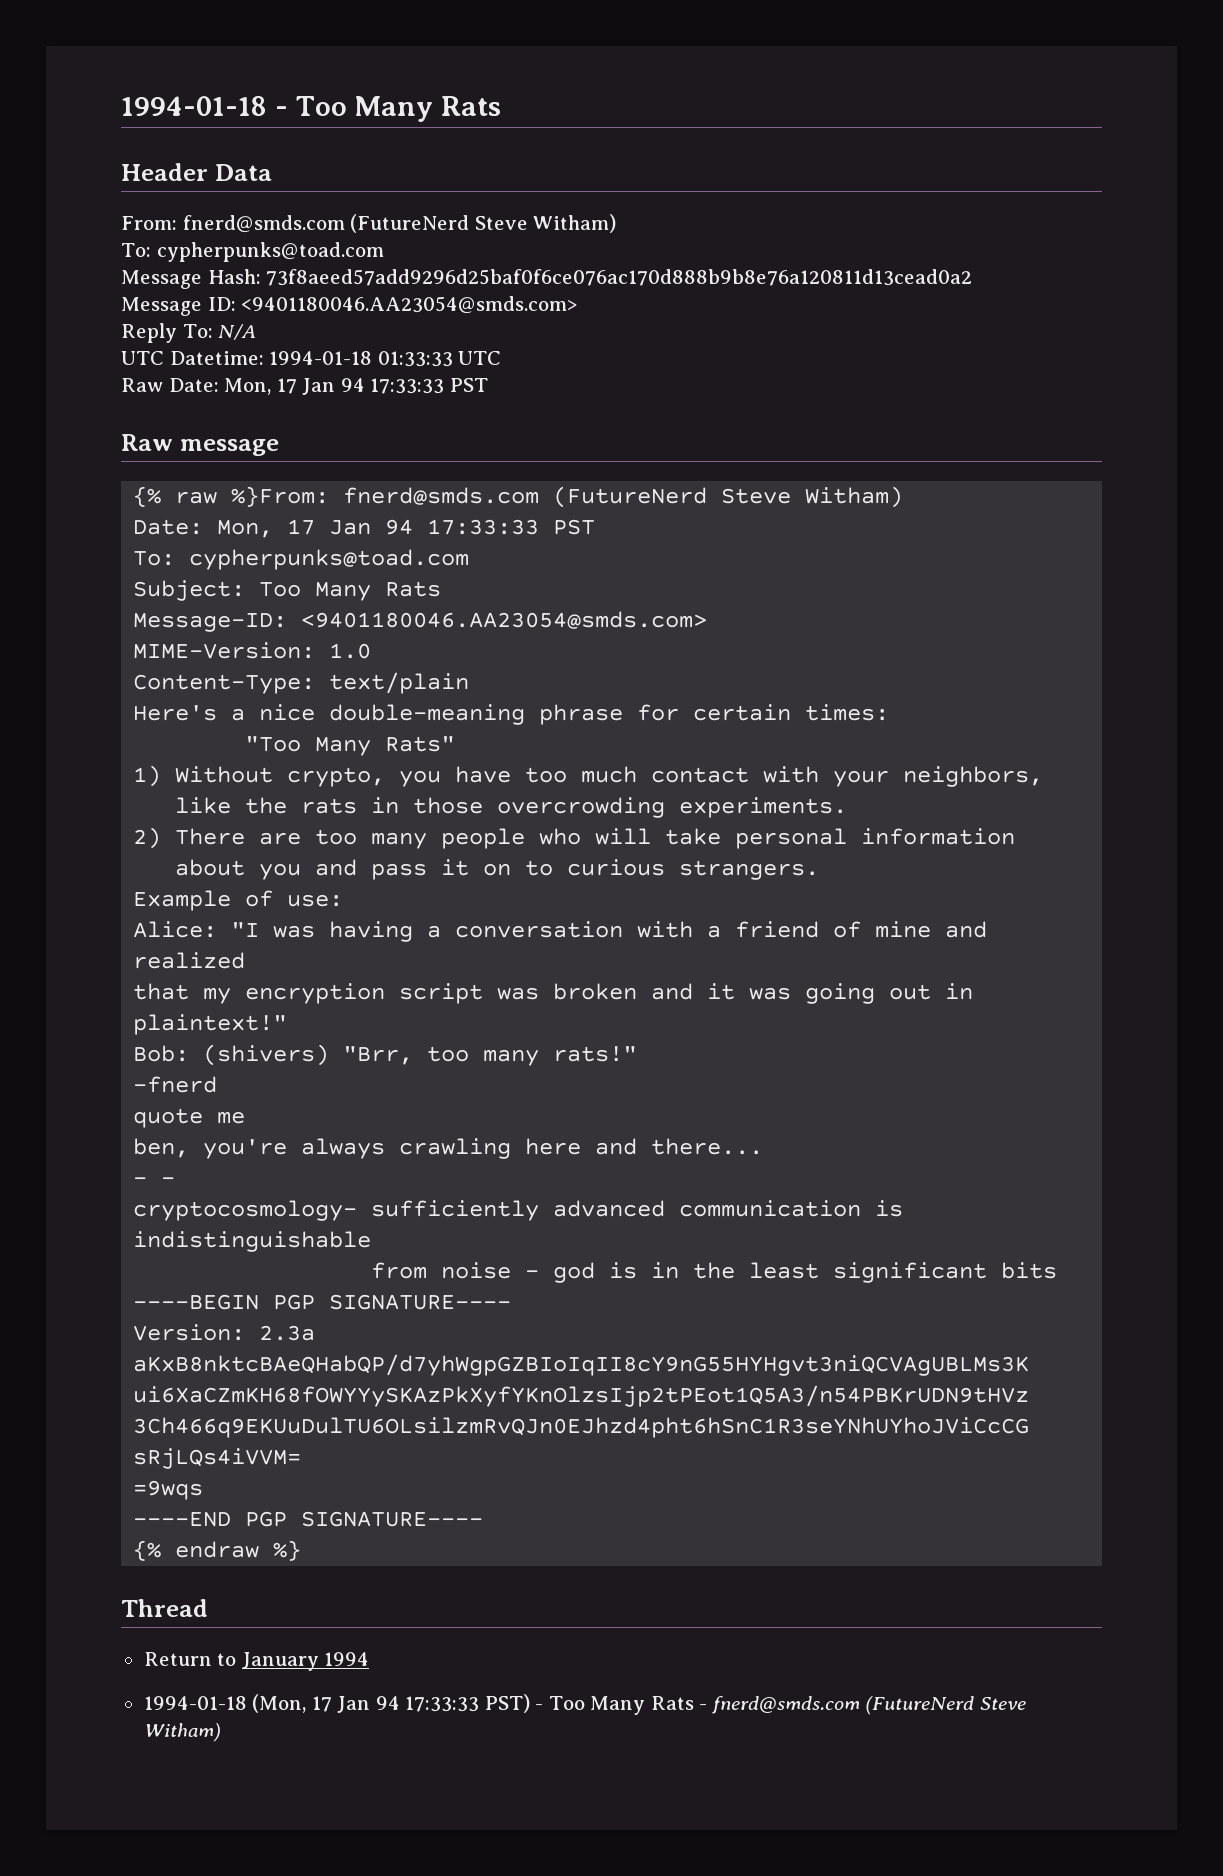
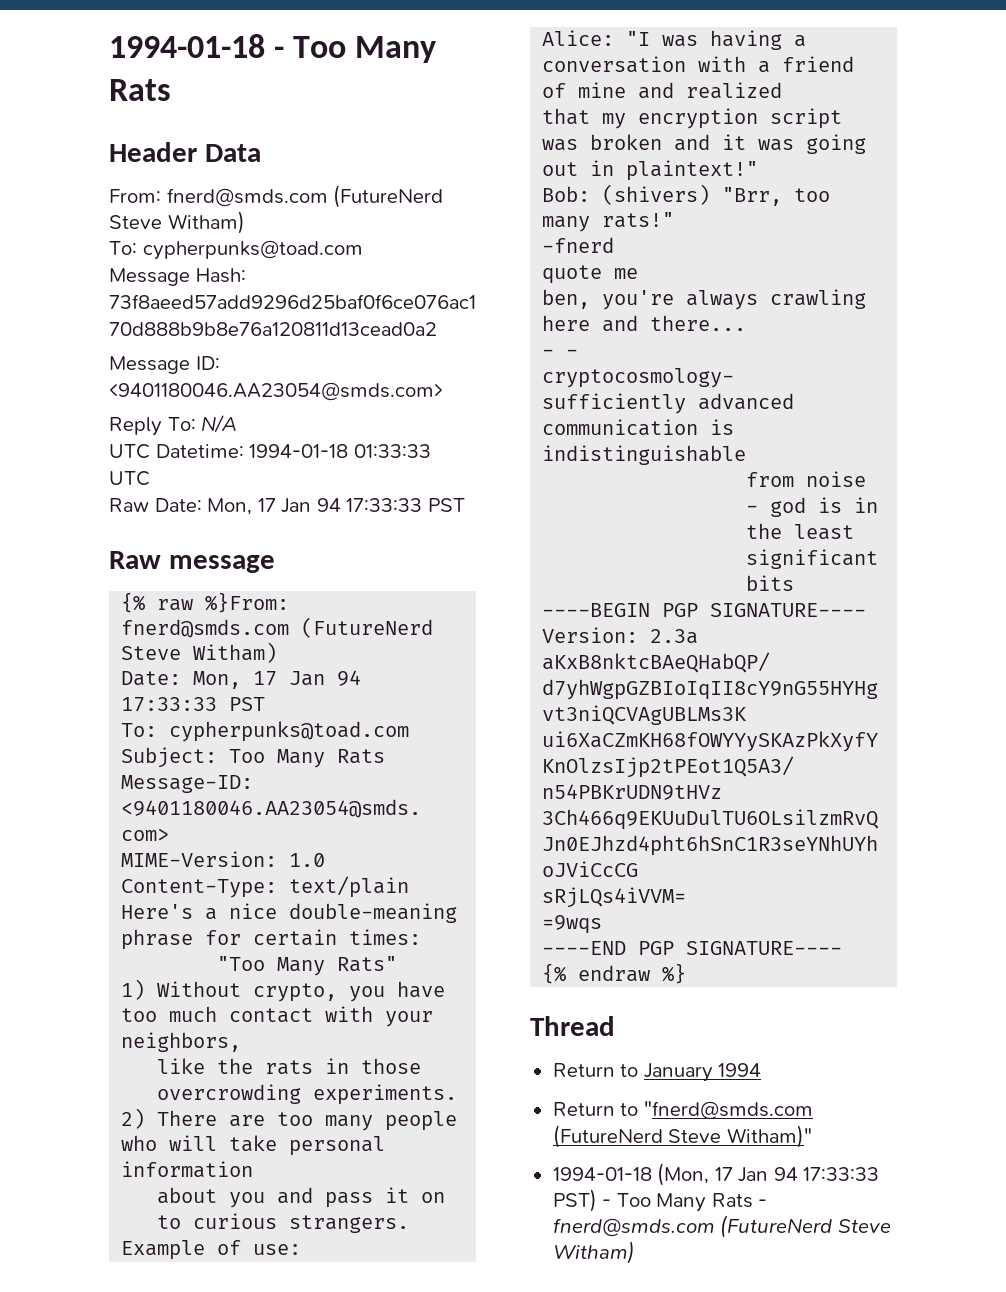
(370, 1659) none -> [552,1101,813,1120] [552,1125,812,1148] // Return to "fnerd@smds.com (FutureNerd Steve Witham)"

